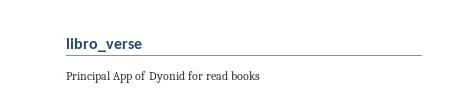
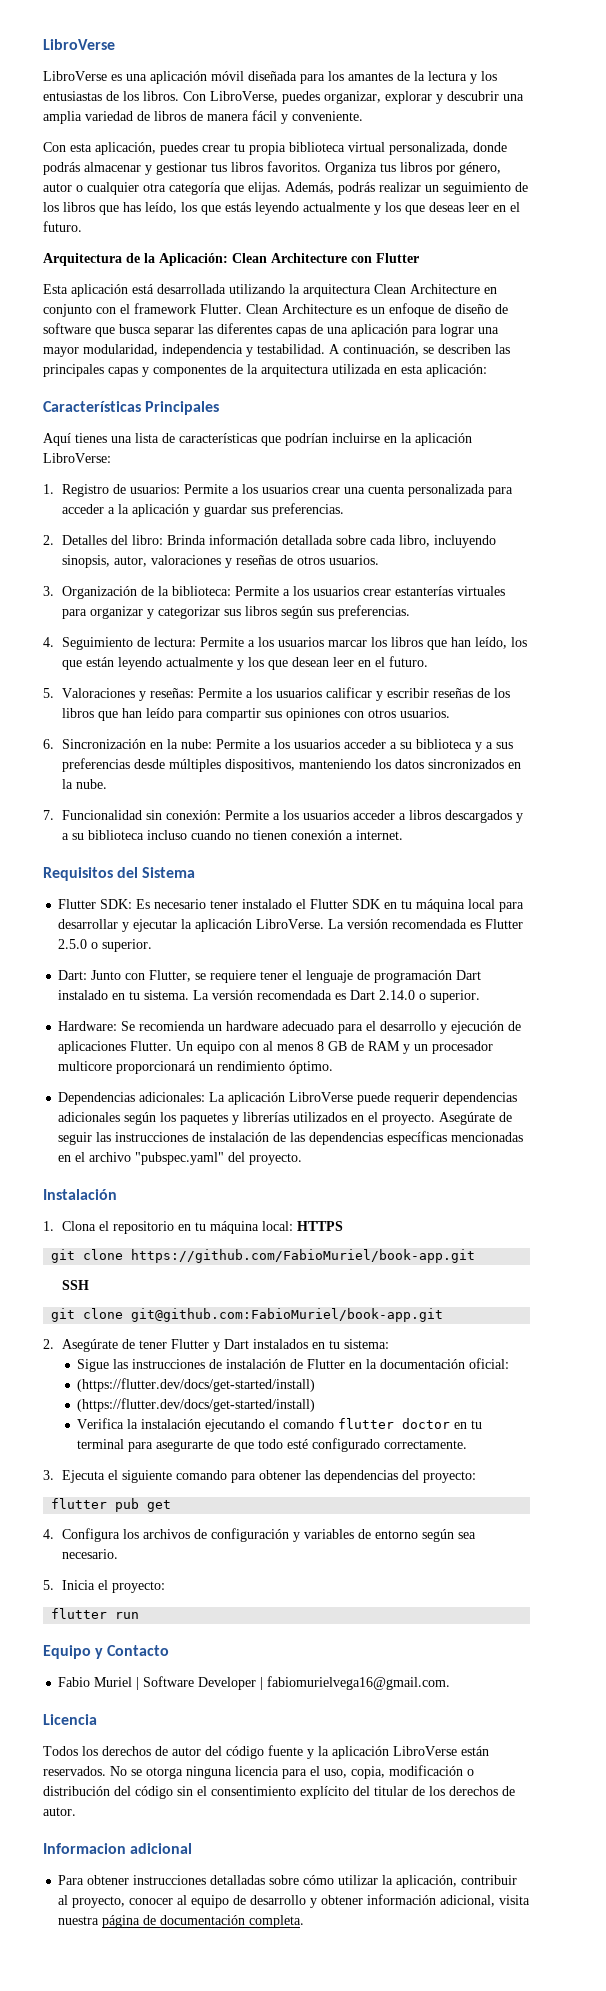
[66,38,142,52] [66,71,261,83] libro_verse // Principal App of Dyonid for read books -> [43,39,115,50] [43,71,497,84] [43,91,524,104] [43,110,363,124] [43,142,507,155] [43,161,501,175] [43,182,528,195] [43,202,520,215] [43,221,82,232] [43,253,419,266] [43,284,497,297] [43,303,508,317] [43,323,499,337] [43,344,510,357] [43,364,487,377] [43,401,220,415] [43,433,472,446] [43,453,111,463] [43,484,514,497] [62,503,345,517] [43,534,497,548] [62,555,380,568] [43,586,506,599] [62,605,411,619] [43,637,528,650] [62,656,429,670] [43,687,511,701] [62,708,451,721] [43,739,514,752] [62,758,522,772] [62,779,108,789] [43,810,524,823] [62,830,404,840] [43,867,196,881] [58,899,525,912] [58,919,524,932] [58,939,153,952] [58,970,482,983] [58,990,481,1003] [58,1021,522,1034] [58,1041,494,1054] [58,1061,334,1074] [58,1092,518,1105] [58,1112,513,1125] [58,1131,524,1145] [58,1152,303,1165] [43,1189,117,1200] [43,1221,344,1234] [51,1249,476,1263] [62,1280,90,1290] [51,1308,444,1322] [43,1339,390,1352] [77,1358,510,1372] [77,1378,316,1392] [77,1398,316,1412] [77,1418,483,1432] [77,1438,468,1452] [43,1470,477,1483] [51,1498,172,1512] [43,1528,477,1542] [62,1549,119,1559] [43,1580,166,1593] [51,1608,140,1619] [43,1645,170,1659] [58,1676,451,1690] [43,1714,97,1725] [43,1745,489,1759] [43,1765,474,1779] [43,1786,515,1799] [43,1807,76,1816] [43,1843,193,1854] [58,1875,518,1888] [58,1894,531,1908] [58,1915,305,1928] LibroVerse // LibroVerse es una aplicación móvil diseñada para los amantes de la lectura y los entusiastas de los libros. Con LibroVerse, puedes organizar, explorar y descubrir una amplia variedad de libros de manera fácil y conveniente. // Con esta aplicación, puedes crear tu propia biblioteca virtual personalizada, donde podrás almacenar y gestionar tus libros favoritos. Organiza tus libros por género, autor o cualquier otra categoría que elijas. Además, podrás realizar un seguimiento de los libros que has leído, los que estás leyendo actualmente y los que deseas leer en el futuro. // Arquitectura de la Aplicación: Clean Architecture con Flutter // Esta aplicación está desarrollada utilizando la arquitectura Clean Architecture en conjunto con el framework Flutter. Clean Architecture es un enfoque de diseño de software que busca separar las diferentes capas de una aplicación para lograr una mayor modularidad, independencia y testabilidad. A continuación, se describen las principales capas y componentes de la arquitectura utilizada en esta aplicación: // Características Principales // Aquí tienes una lista de características que podrían incluirse en la aplicación LibroVerse: // 1. Registro de usuarios: Permite a los usuarios crear una cuenta personalizada para acceder a la aplicación y guardar sus preferencias. // 2. Detalles del libro: Brinda información detallada sobre cada libro, incluyendo sinopsis, autor, valoraciones y reseñas de otros usuarios. // 3. Organización de la biblioteca: Permite a los usuarios crear estanterías virtuales para organizar y categorizar sus libros según sus preferencias. // 4. Seguimiento de lectura: Permite a los usuarios marcar los libros que han leído, los que están leyendo actualmente y los que desean leer en el futuro. // 5. Valoraciones y reseñas: Permite a los usuarios calificar y escribir reseñas de los libros que han leído para compartir sus opiniones con otros usuarios. // 6. Sincronización en la nube: Permite a los usuarios acceder a su biblioteca y a sus preferencias desde múltiples dispositivos, manteniendo los datos sincronizados en la nube. // 7. Funcionalidad sin conexión: Permite a los usuarios acceder a libros descargados y a su biblioteca incluso cuando no tienen conexión a internet. // Requisitos del Sistema // Flutter SDK: Es necesario tener instalado el Flutter SDK en tu máquina local para desarrollar y ejecutar la aplicación LibroVerse. La versión recomendada es Flutter 2.5.0 o superior. // Dart: Junto con Flutter, se requiere tener el lenguaje de programación Dart instalado en tu sistema. La versión recomendada es Dart 2.14.0 o superior. // Hardware: Se recomienda un hardware adecuado para el desarrollo y ejecución de aplicaciones Flutter. Un equipo con al menos 8 GB de RAM y un procesador multicore proporcionará un rendimiento óptimo. // Dependencias adicionales: La aplicación LibroVerse puede requerir dependencias adicionales según los paquetes y librerías utilizados en el proyecto. Asegúrate de seguir las instrucciones de instalación de las dependencias específicas mencionadas en el archivo "pubspec.yaml" del proyecto. // Instalación // 1. Clona el repositorio en tu máquina local: HTTPS // git clone https://github.com/FabioMuriel/book-app.git // SSH // git clone git@github.com:FabioMuriel/book-app.git // 2. Asegúrate de tener Flutter y Dart instalados en tu sistema: // Sigue las instrucciones de instalación de Flutter en la documentación oficial: // (https://flutter.dev/docs/get-started/install) // (https://flutter.dev/docs/get-started/install) // Verifica la instalación ejecutando el comando flutter doctor en tu terminal para asegurarte de que todo esté configurado correctamente. // 3. Ejecuta el siguiente comando para obtener las dependencias del proyecto: // flutter pub get // 4. Configura los archivos de configuración y variables de entorno según sea necesario. // 5. Inicia el proyecto: // flutter run // Equipo y Contacto // Fabio Muriel | Software Developer | fabiomurielvega16@gmail.com. // Licencia // Todos los derechos de autor del código fuente y la aplicación LibroVerse están reservados. No se otorga ninguna licencia para el uso, copia, modificación o distribución del código sin el consentimiento explícito del titular de los derechos de autor. // Informacion adicional // Para obtener instrucciones detalladas sobre cómo utilizar la aplicación, contribuir al proyecto, conocer al equipo de desarrollo y obtener información adicional, visita nuestra página de documentación completa.

